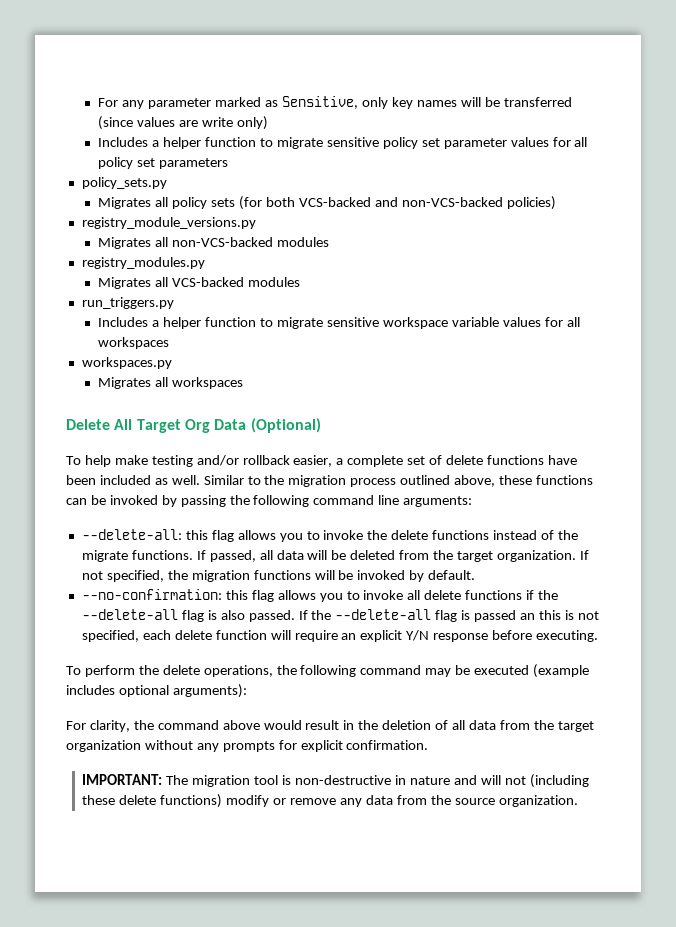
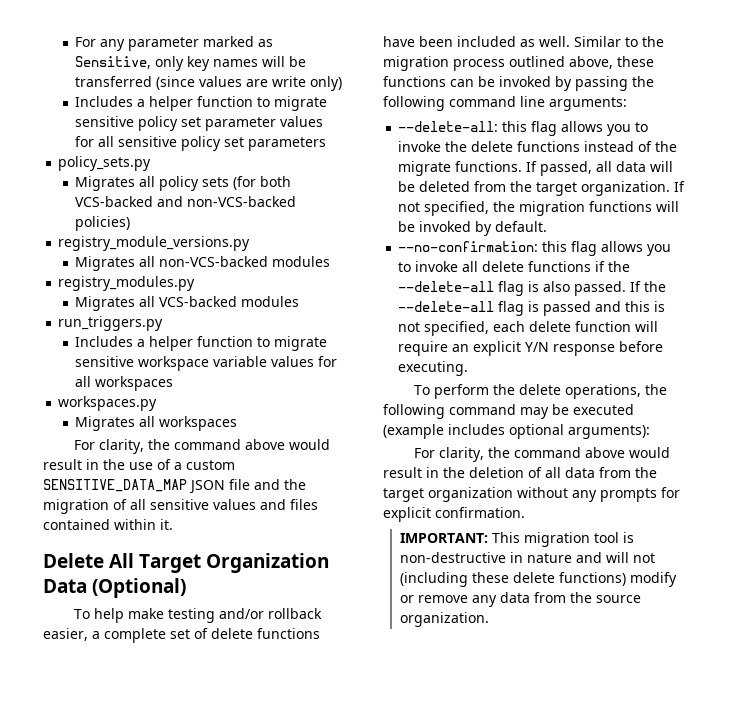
(588, 142) none -> [118,136,178,147] sensitive
(244, 383) none -> [74,439,331,454] [43,459,235,470] [43,479,306,494] [43,499,318,514] [43,519,173,530] // For clarity, the command above would result in the use of a custom SENSITIVE_DATA_MAP JSON file and the migration of all sensitive values and files contained within it.
[184,419,210,433] Org -> [206,553,330,573] Organization
[520,613,536,620] an -> [595,301,622,312] and
[166,775,189,785] The -> [492,532,521,543] This

